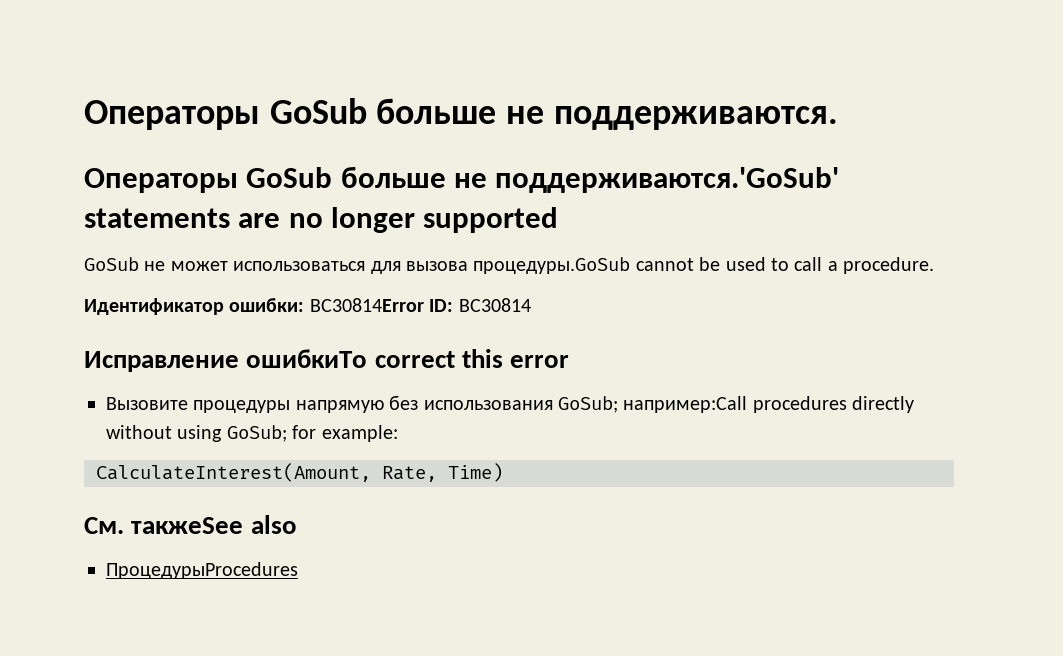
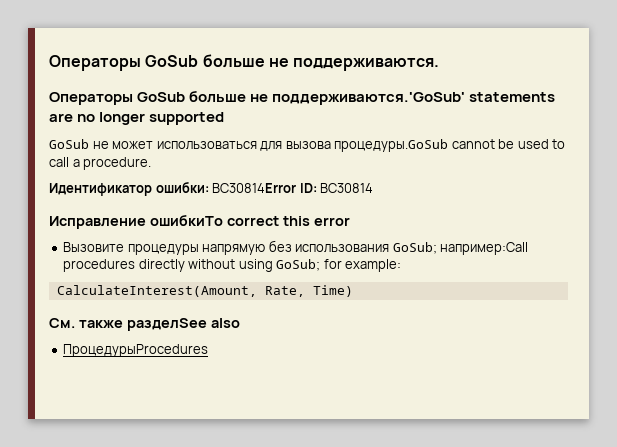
[131,517,244,534] такжеSee -> [78,318,207,331] также разделSee

